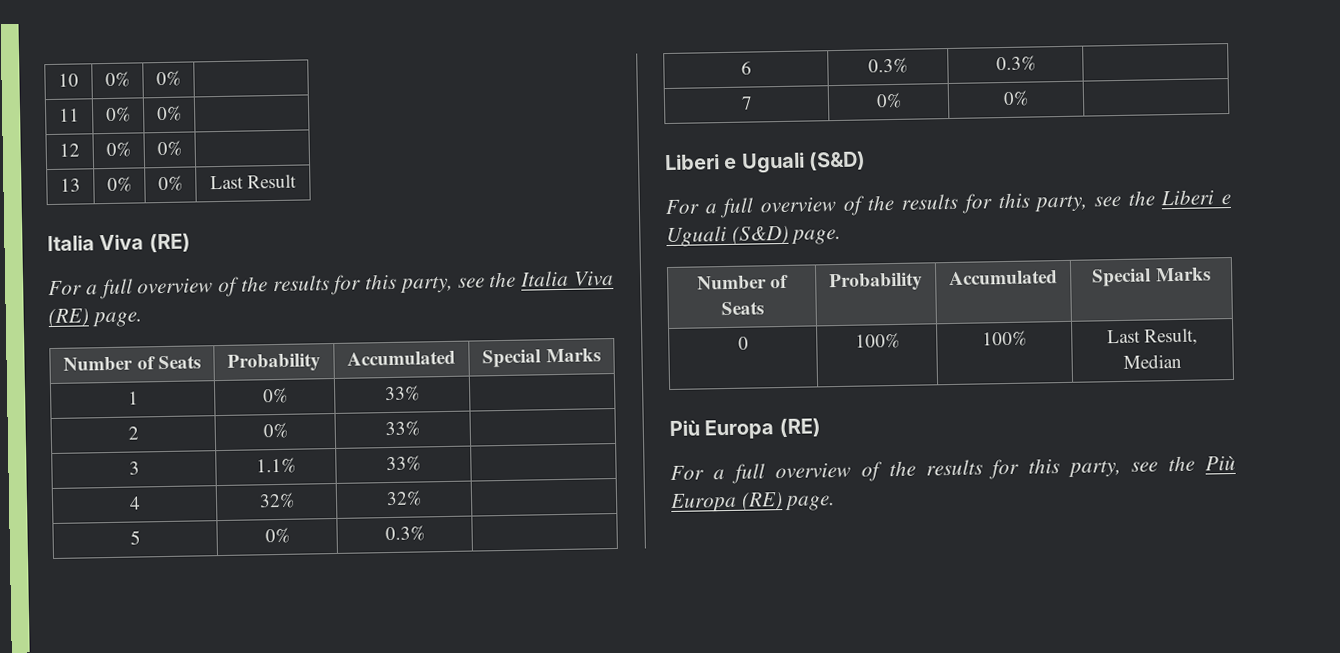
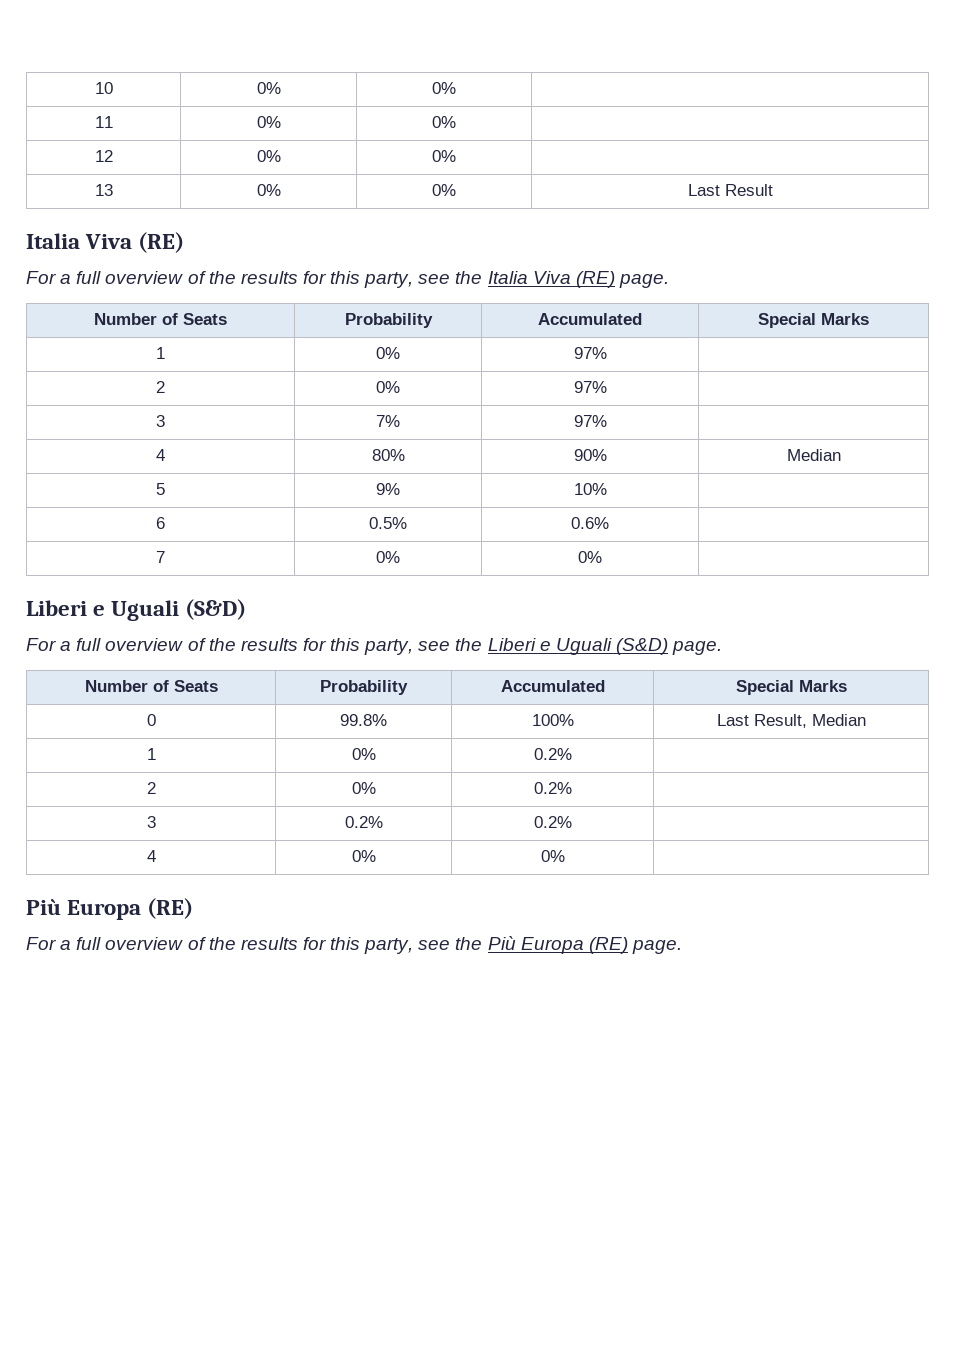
[385,385,420,402] [127,426,139,440] [262,422,288,439] [385,420,420,437] [128,461,140,475] [255,457,296,474] [386,455,421,472] [128,496,141,510] [258,492,295,509] [386,490,422,507] 33% | // 2 | 0% | 33% | // 3 | 1.1% | 33% | // 4 | 32% | 32% | -> [573,347,607,359] [156,381,165,393] [376,381,400,393] [573,381,607,393] [156,415,165,427] [376,415,400,427] [573,415,607,427] [156,449,165,461] [371,449,405,461] [573,449,607,461] [786,449,841,461] 97% | // 2 | 0% | 97% | // 3 | 7% | 97% | // 4 | 80% | 90% | Median
[264,527,290,544] [384,525,425,542] 0% | 0.3% -> [376,483,400,495] [573,483,607,495] 9% | 10%
[868,57,908,74] [995,55,1036,72] 0.3% | 0.3% -> [369,517,407,529] [571,517,609,529] 0.5% | 0.6%
[854,332,900,349] 100% -> [340,714,387,726] 99.8%
(1182, 361) none -> [146,748,156,760] [351,748,376,760] [533,748,572,760] [146,782,156,794] [351,782,376,794] [533,782,572,794] [146,816,156,828] [344,816,383,828] [533,816,572,828] [146,850,156,862] [351,850,376,862] [540,850,565,862] // 1 | 0% | 0.2% | // 2 | 0% | 0.2% | // 3 | 0.2% | 0.2% | // 4 | 0% | 0% |

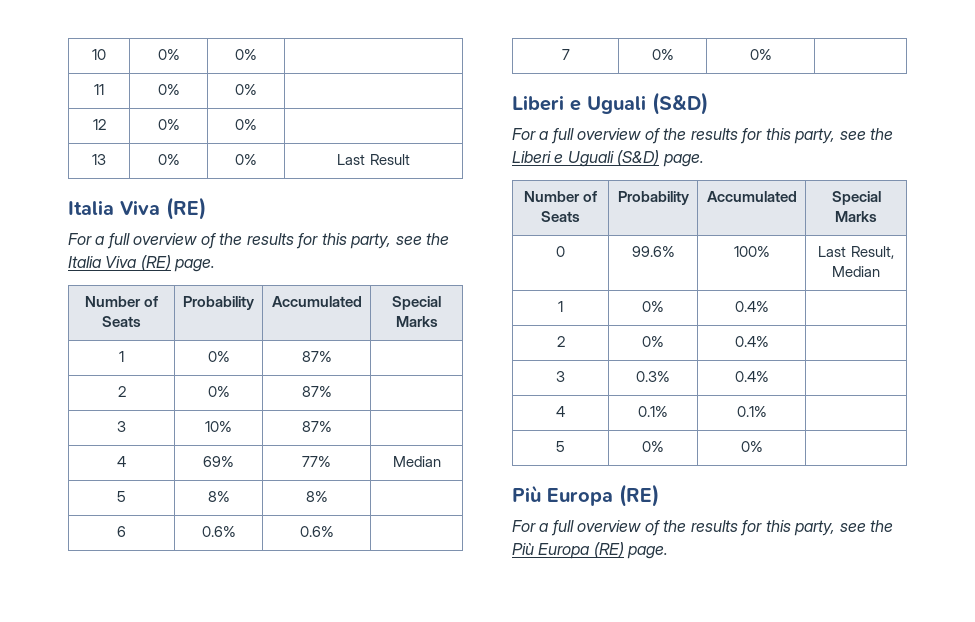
[573,347,607,359] [156,381,165,393] [376,381,400,393] [573,381,607,393] [156,415,165,427] [376,415,400,427] [573,415,607,427] [156,449,165,461] [371,449,405,461] [573,449,607,461] 97% | // 2 | 0% | 97% | // 3 | 7% | 97% | // 4 | 80% | 90% -> [301,351,332,362] [117,386,126,397] [207,386,230,397] [301,386,332,397] [117,421,126,432] [205,421,232,432] [301,421,332,432] [117,456,126,467] [203,456,234,467] [302,456,331,467] 87% | // 2 | 0% | 87% | // 3 | 10% | 87% | // 4 | 69% | 77%
[376,483,400,495] [573,483,607,495] 9% | 10% -> [207,491,230,502] [305,491,328,502] 8% | 8%
[369,517,407,529] 0.5% -> [201,526,236,537] 0.6%
[340,714,387,726] 99.8% -> [631,246,675,257] 99.6%
[533,748,572,760] [146,782,156,794] [351,782,376,794] [533,782,572,794] [146,816,156,828] [344,816,383,828] [533,816,572,828] [146,850,156,862] 0.2% | // 2 | 0% | 0.2% | // 3 | 0.2% | 0.2% | // 4 -> [734,301,769,312] [556,336,565,347] [642,336,664,347] [734,336,769,347] [556,371,565,382] [636,371,670,382] [734,371,769,382] [556,406,565,417] [638,406,668,417] [736,406,767,417] [556,441,565,452] 0.4% | // 2 | 0% | 0.4% | // 3 | 0.3% | 0.4% | // 4 | 0.1% | 0.1% | // 5

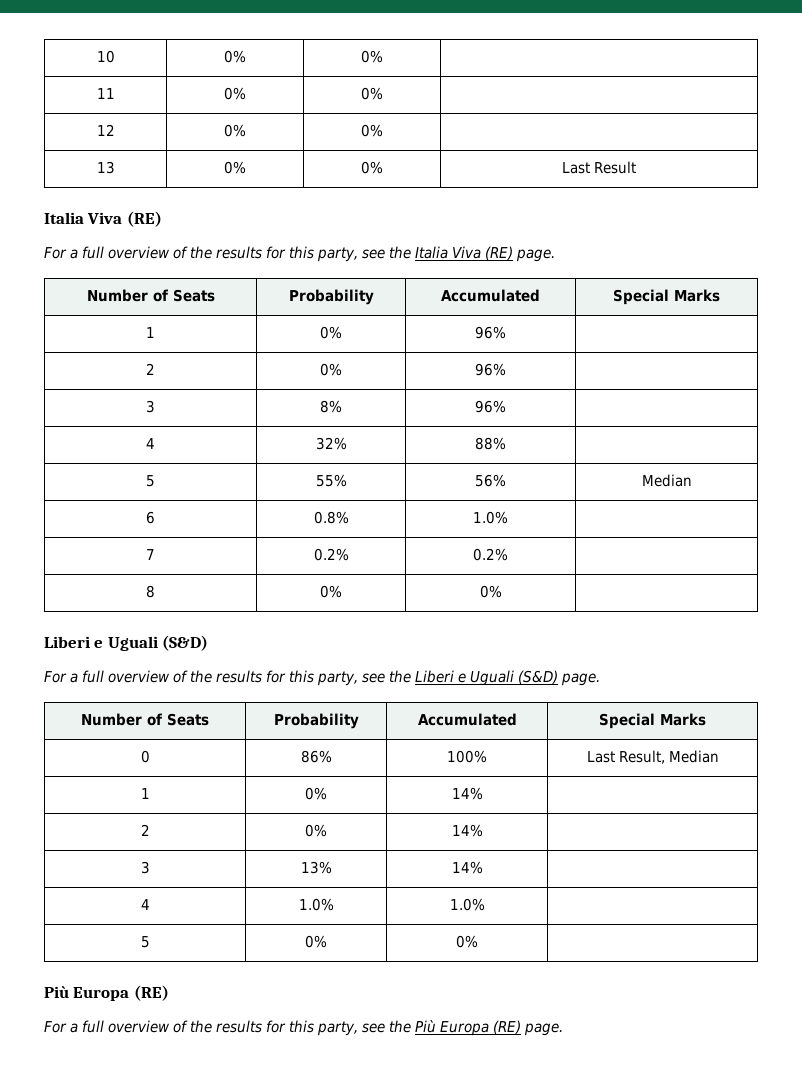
[301,351,332,362] [117,386,126,397] [207,386,230,397] [301,386,332,397] [117,421,126,432] [205,421,232,432] [301,421,332,432] [117,456,126,467] [203,456,234,467] [302,456,331,467] [392,456,441,467] [117,491,126,502] [207,491,230,502] [305,491,328,502] 87% | // 2 | 0% | 87% | // 3 | 10% | 87% | // 4 | 69% | 77% | Median // 5 | 8% | 8% | -> [475,326,507,339] [146,363,155,375] [320,363,343,376] [475,363,507,376] [146,400,155,413] [320,400,343,413] [475,400,507,413] [146,438,155,449] [315,437,347,450] [475,437,507,450] [146,475,155,487] [315,474,347,487] [475,474,507,487] [641,474,692,487] 96% | // 2 | 0% | 96% | // 3 | 8% | 96% | // 4 | 32% | 88% | // 5 | 55% | 56% | Median
[201,526,236,537] [299,526,334,537] 0.6% | 0.6% -> [313,511,349,524] [473,511,509,524] 0.8% | 1.0%
(570, 54) none -> [313,548,349,561] [473,548,509,561] [146,585,155,598] | 0.2% | 0.2% | // 8
[631,246,675,257] 99.6% -> [300,750,332,763] 86%
[734,301,769,312] [556,336,565,347] [642,336,664,347] [734,336,769,347] [556,371,565,382] [636,371,670,382] [734,371,769,382] [556,406,565,417] [638,406,668,417] [736,406,767,417] 0.4% | // 2 | 0% | 0.4% | // 3 | 0.3% | 0.4% | // 4 | 0.1% | 0.1% -> [451,787,483,800] [140,824,150,836] [305,824,327,837] [451,824,483,837] [140,861,150,874] [300,861,332,874] [451,861,483,874] [140,899,150,910] [298,898,334,911] [449,898,485,911] 14% | // 2 | 0% | 14% | // 3 | 13% | 14% | // 4 | 1.0% | 1.0%

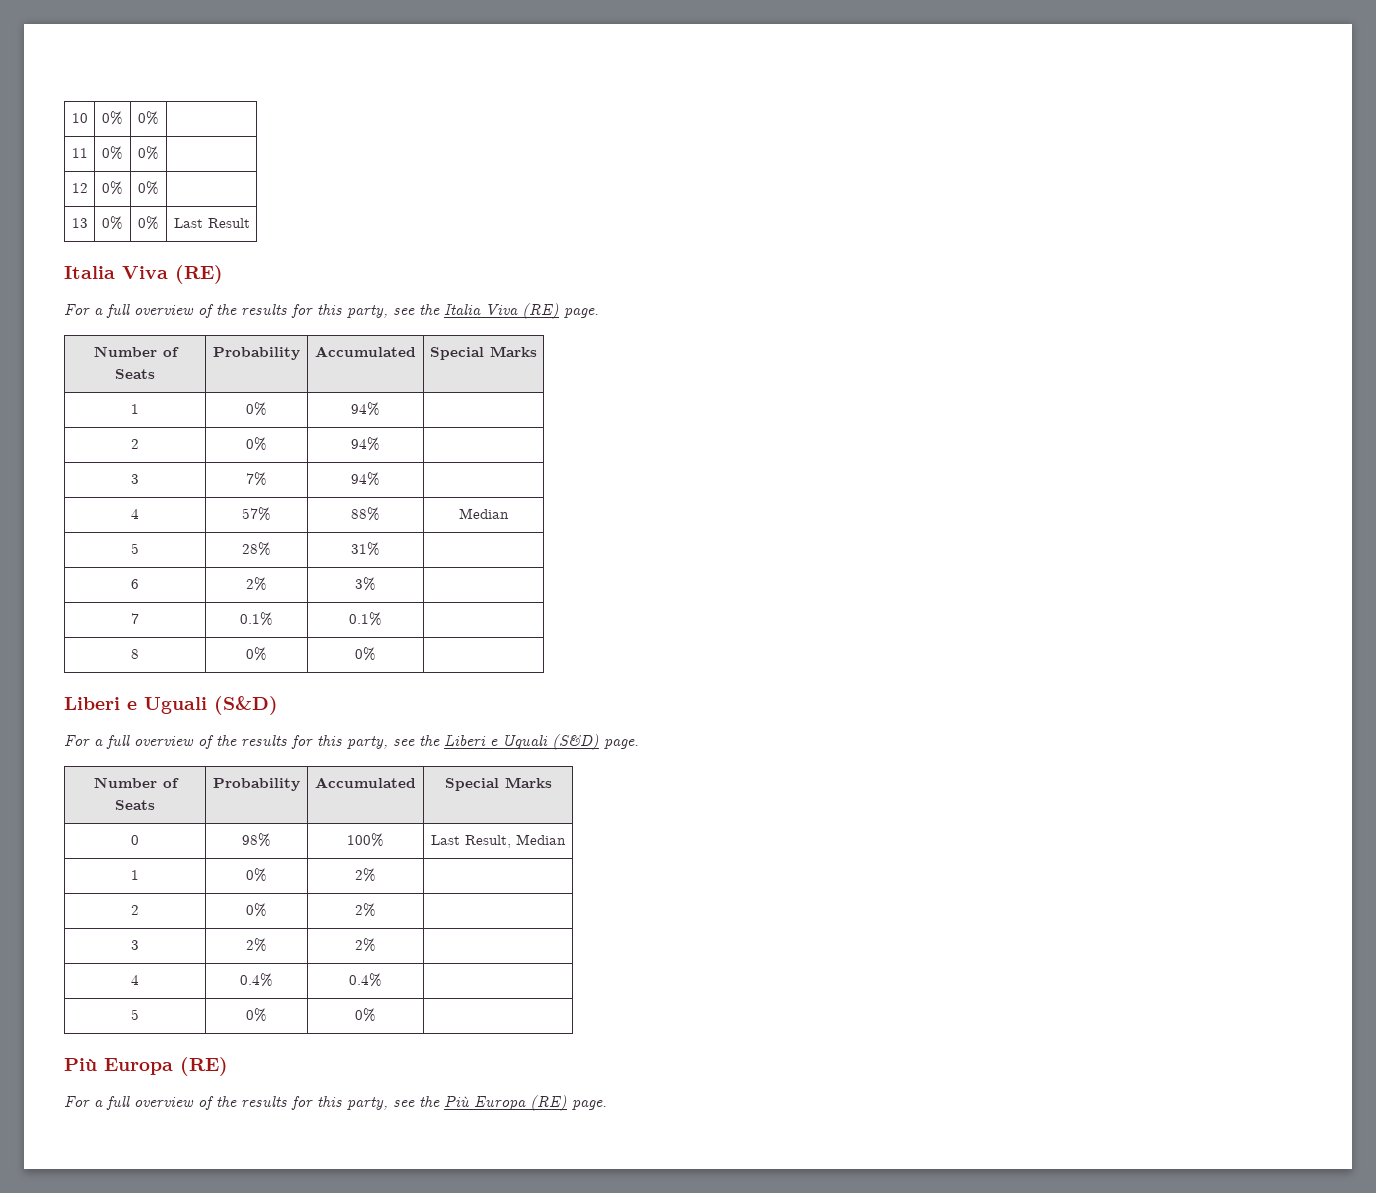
[475,326,507,339] [146,363,155,375] [320,363,343,376] [475,363,507,376] [146,400,155,413] [320,400,343,413] [475,400,507,413] [146,438,155,449] [315,437,347,450] 96% | // 2 | 0% | 96% | // 3 | 8% | 96% | // 4 | 32% -> [351,402,380,416] [131,439,139,449] [246,437,267,451] [351,437,380,451] [131,474,139,484] [246,472,267,486] [351,472,380,486] [131,509,139,519] [242,507,271,521] 94% | // 2 | 0% | 94% | // 3 | 7% | 94% | // 4 | 57%
[146,475,155,487] [315,474,347,487] [475,474,507,487] [641,474,692,487] // 5 | 55% | 56% | Median -> [459,508,509,519] [131,543,139,554] [242,542,271,556] [351,542,380,556] Median // 5 | 28% | 31% |
[313,511,349,524] [473,511,509,524] 0.8% | 1.0% -> [246,577,267,591] [355,577,376,591] 2% | 3%
[313,548,349,561] [473,548,509,561] 0.2% | 0.2% -> [240,612,273,626] [349,612,382,626] 0.1% | 0.1%
[300,750,332,763] 86% -> [242,833,271,847] 98%
[451,787,483,800] [140,824,150,836] [305,824,327,837] [451,824,483,837] [140,861,150,874] [300,861,332,874] [451,861,483,874] [140,899,150,910] [298,898,334,911] [449,898,485,911] 14% | // 2 | 0% | 14% | // 3 | 13% | 14% | // 4 | 1.0% | 1.0% -> [355,868,376,882] [131,905,139,915] [246,903,267,917] [355,903,376,917] [131,940,139,950] [246,938,267,952] [355,938,376,952] [131,975,139,985] [240,973,273,987] [349,973,382,987] 2% | // 2 | 0% | 2% | // 3 | 2% | 2% | // 4 | 0.4% | 0.4%

